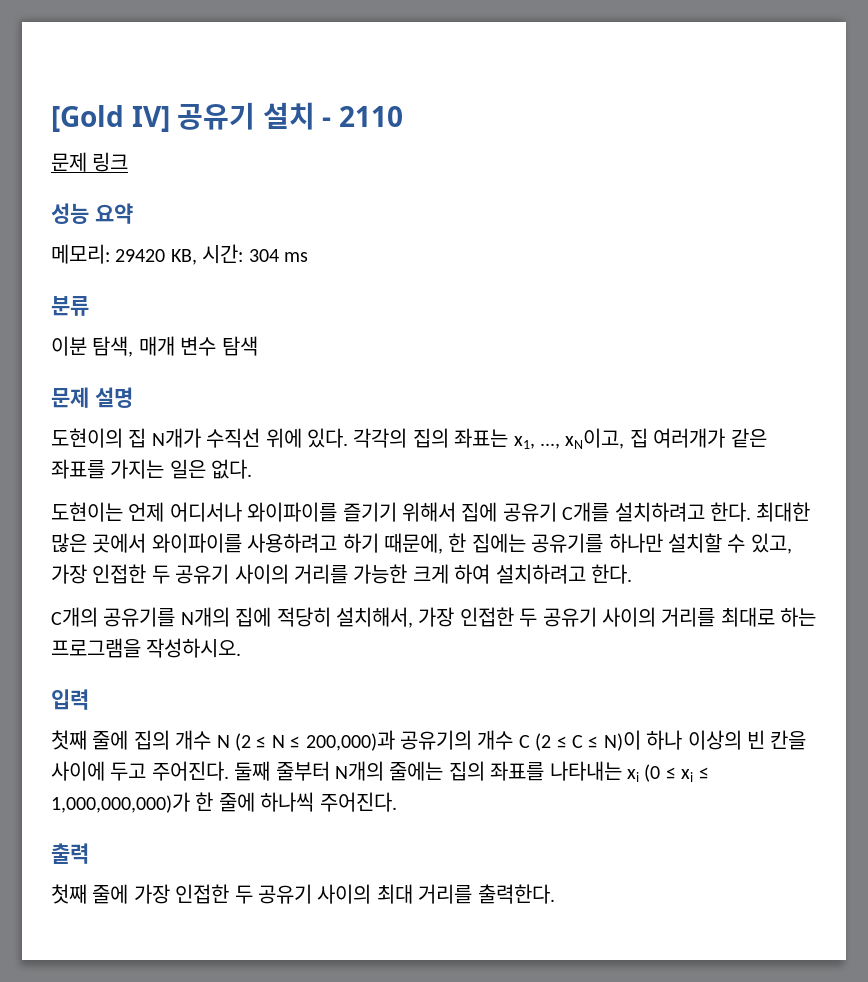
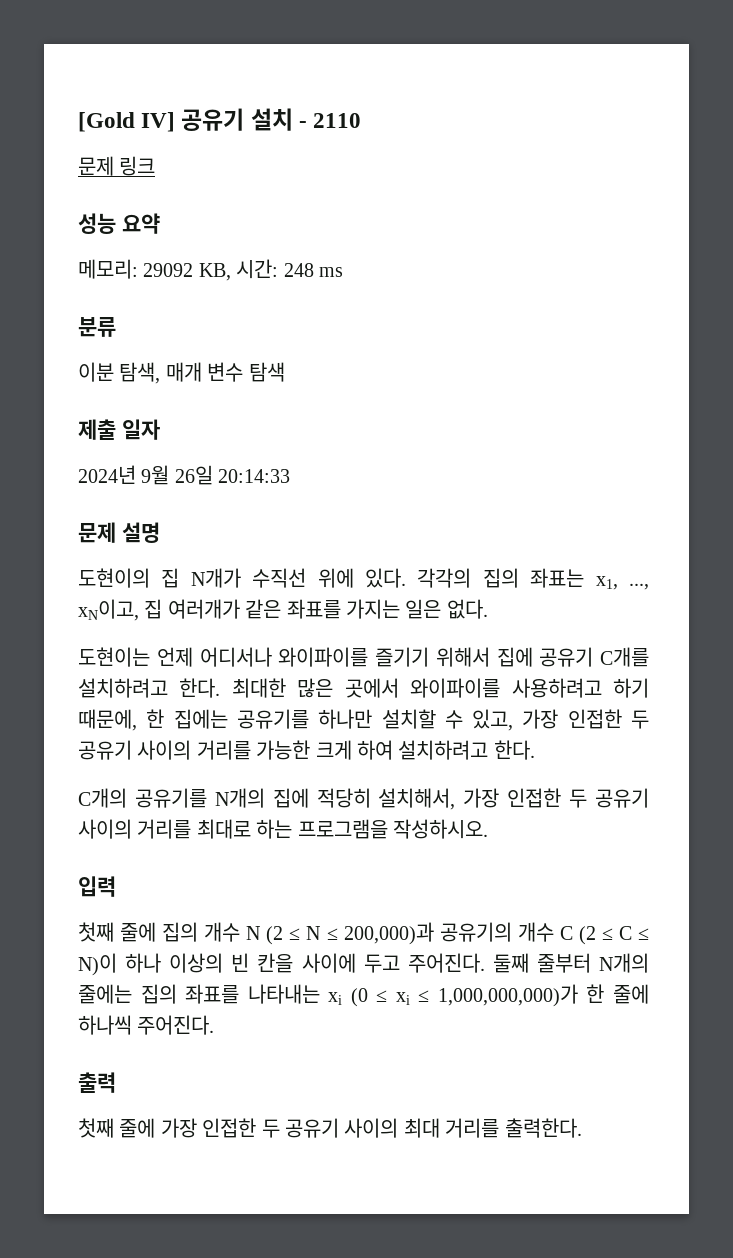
[115,249,166,262] 29420 -> [143,263,194,277] 29092
[248,249,279,262] 304 -> [283,263,314,277] 248
(258, 346) none -> [78,419,160,440] [78,465,291,485] // 제출 일자 // 2024년 9월 26일 20:14:33

